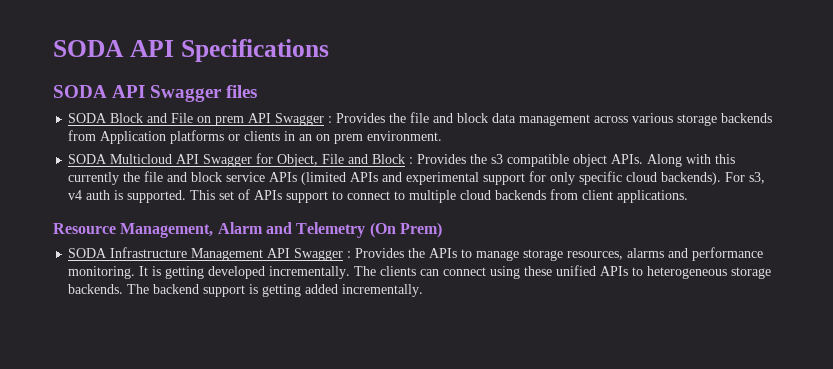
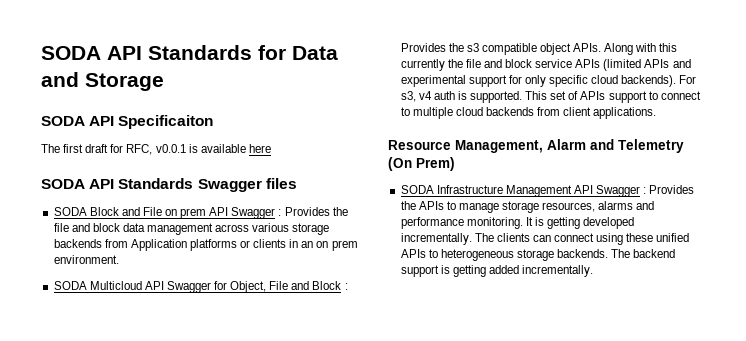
[53,39,329,62] [53,85,146,98] SODA API Specifications // SODA API -> [41,45,338,60] [41,72,164,91] [41,115,214,129] [41,144,271,155] [41,178,194,189] SODA API Standards for Data and Storage // SODA API Specificaiton // The first draft for RFC, v0.0.1 is available here // SODA API Standards

